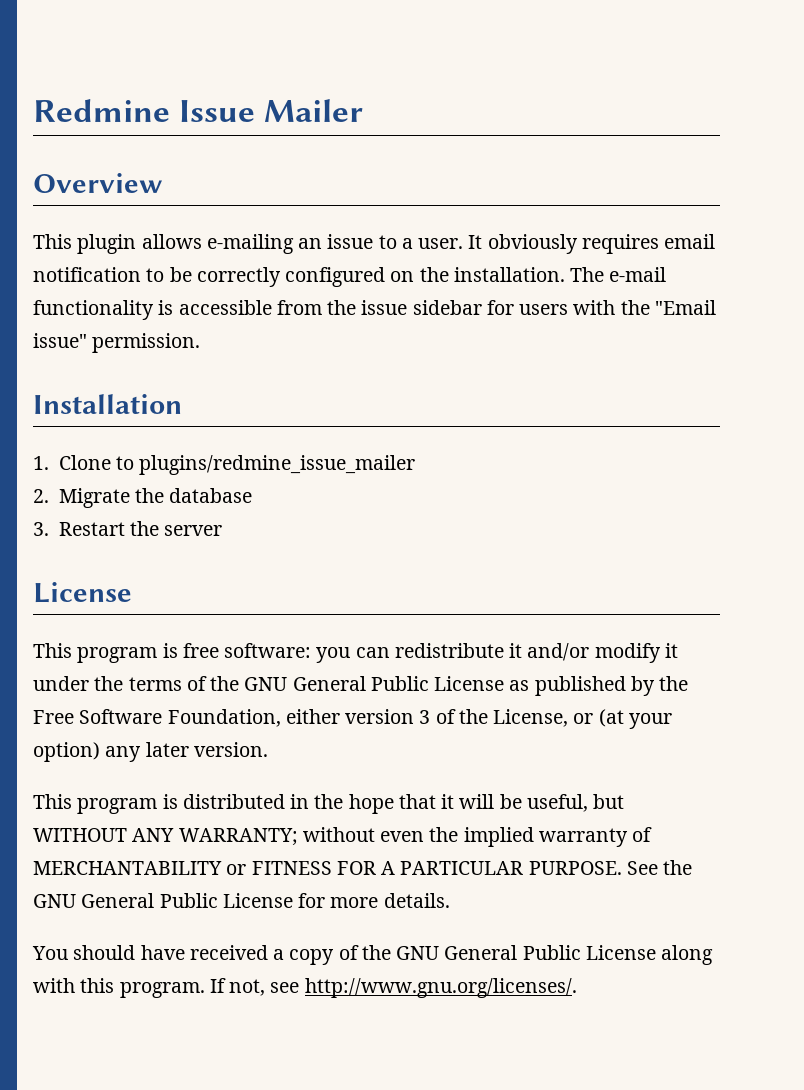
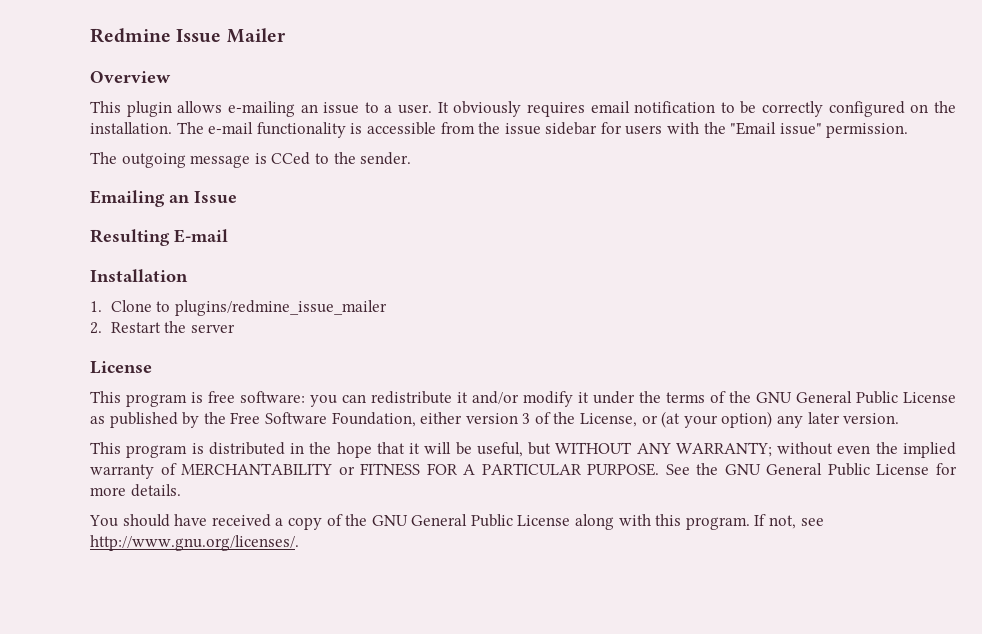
(201, 343) none -> [90,152,412,168] [90,190,237,207] [90,229,228,246] // The outgoing message is CCed to the sender. // Emailing an Issue // Resulting E-mail
[58,488,253,508] [33,522,49,536] Migrate the database // 3. -> (102, 328) none

